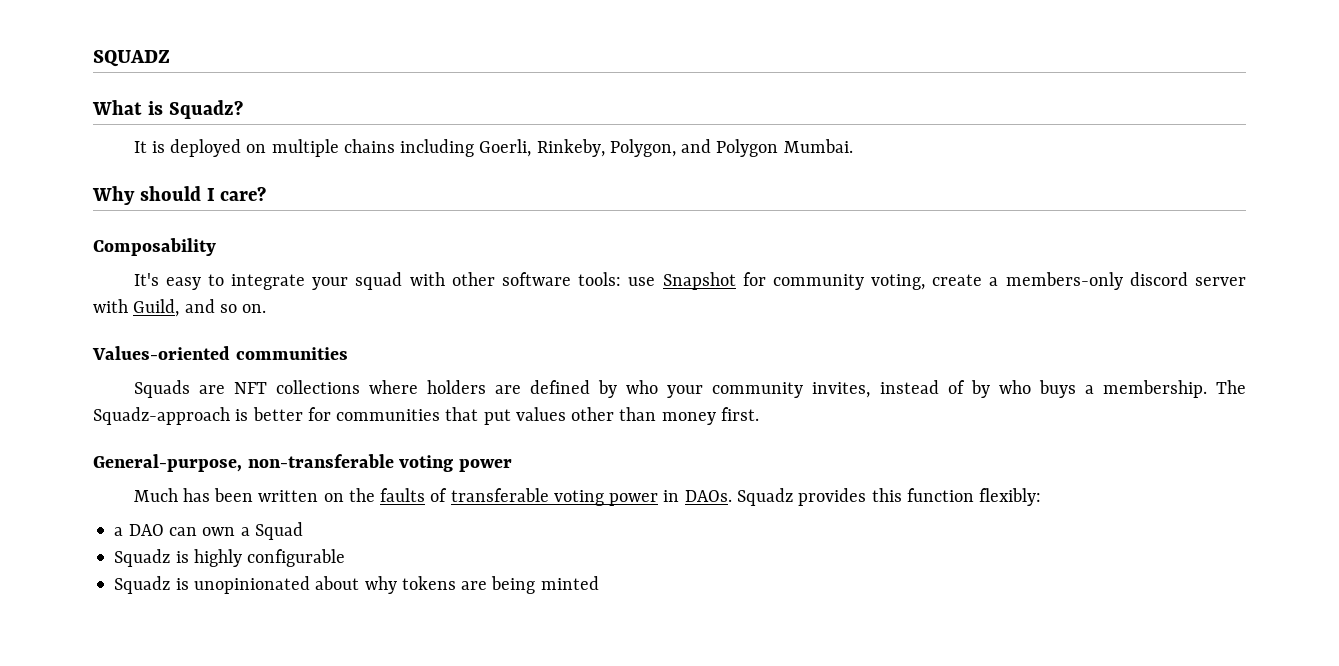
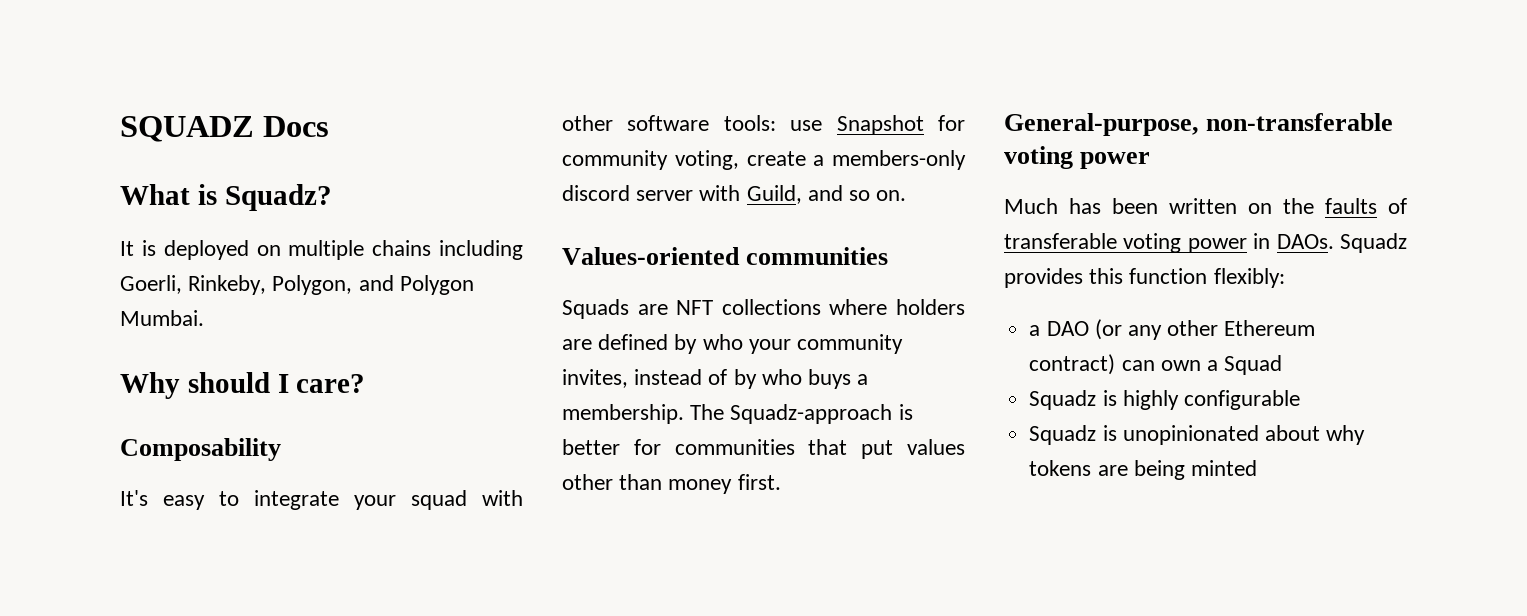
(170, 58) none -> [262,116,329,137] Docs
(164, 530) none -> [1094,319,1316,340] [1029,354,1116,375] (or any other Ethereum contract)

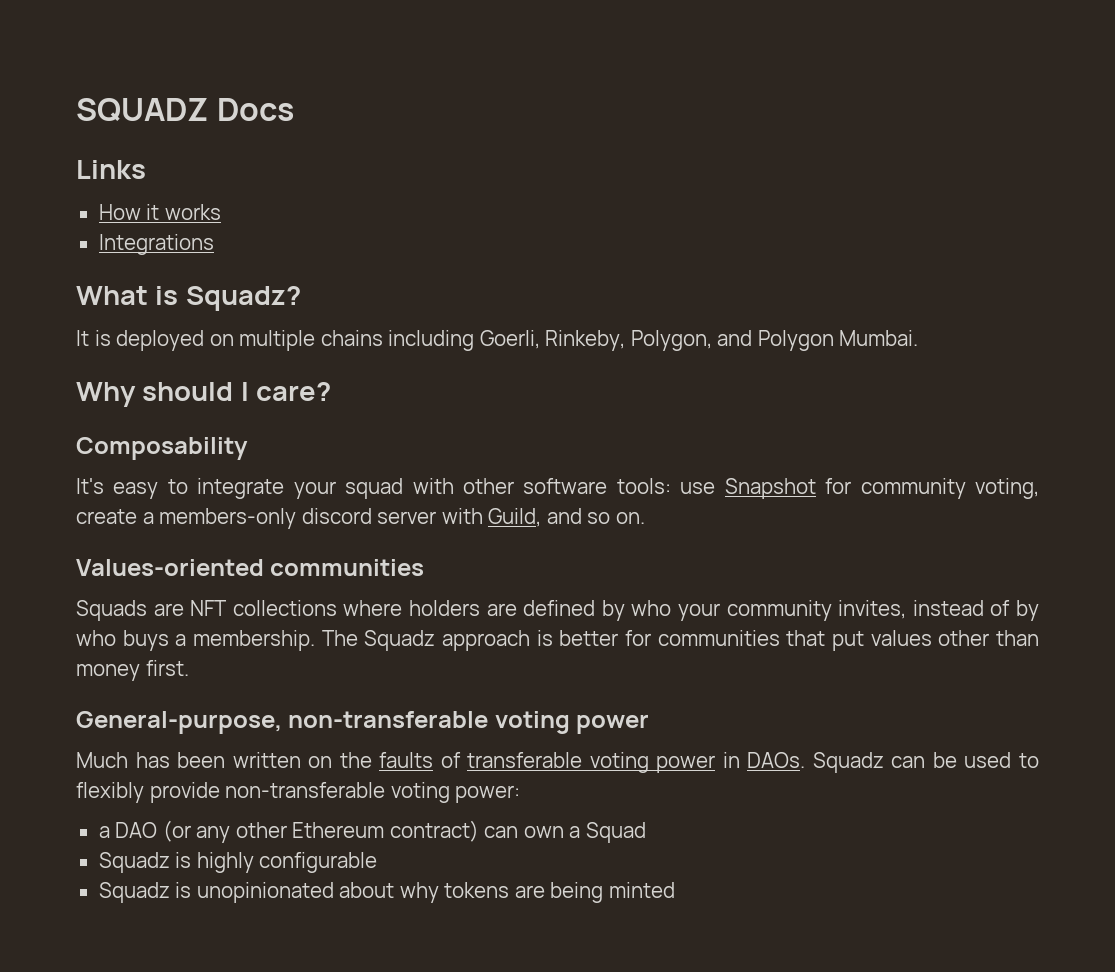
(329, 126) none -> [76,160,146,179] [98,204,221,220] [98,234,214,255] // Links // How it works // Integrations
[730,404,893,424] Squadz-approach -> [364,630,530,651] Squadz approach
[1004,268,1285,288] provides this function flexibly: -> [891,752,1039,768] [76,782,521,803] can be used to flexibly provide non-transferable voting power:

